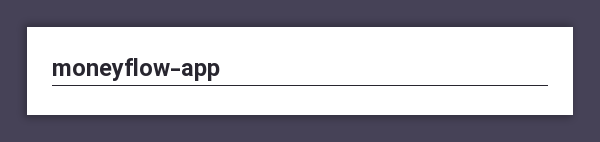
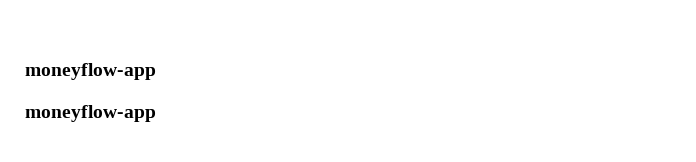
[52,58,220,81] moneyflow-app -> [25,63,156,80] [25,105,156,122] moneyflow-app // moneyflow-app

